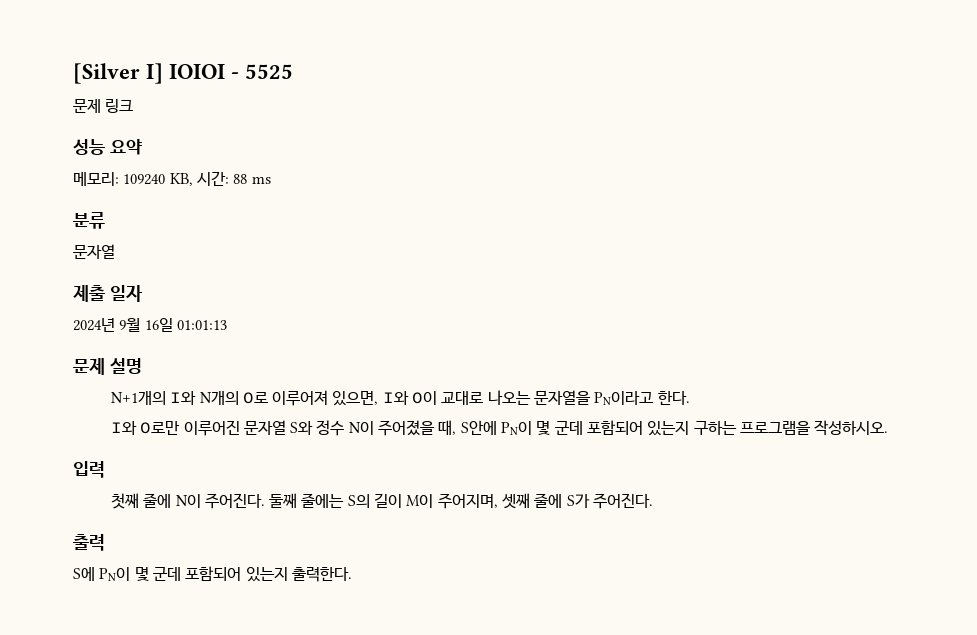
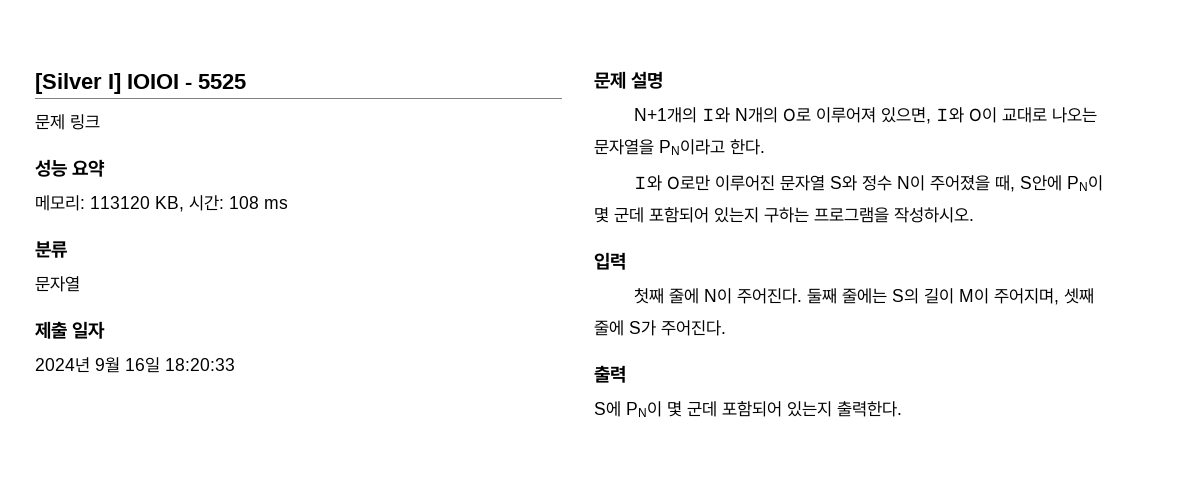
[123,174,166,185] 109240 -> [90,196,150,209] 113120
[233,174,248,184] 88 -> [229,196,259,209] 108
[176,320,227,330] 01:01:13 -> [165,358,235,371] 18:20:33

